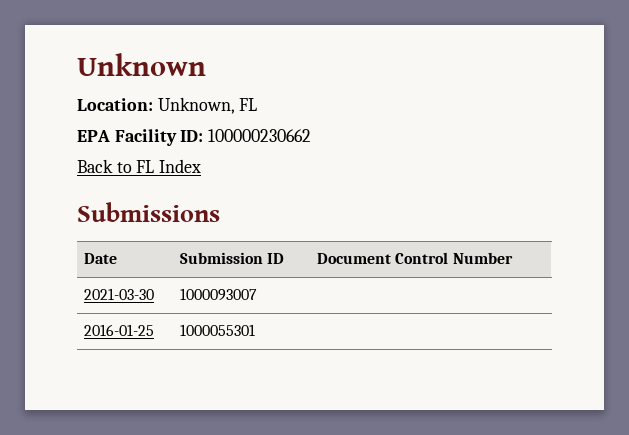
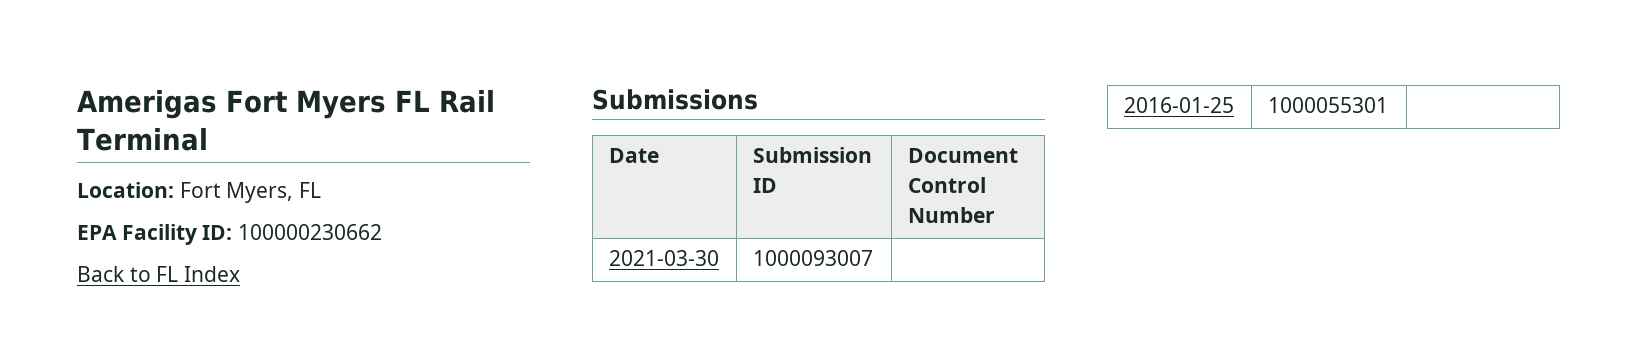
[77,53,206,76] Unknown -> [77,89,495,119] [77,127,208,151] Amerigas Fort Myers FL Rail Terminal
[157,97,235,114] Unknown, -> [179,182,294,203] Fort Myers,

